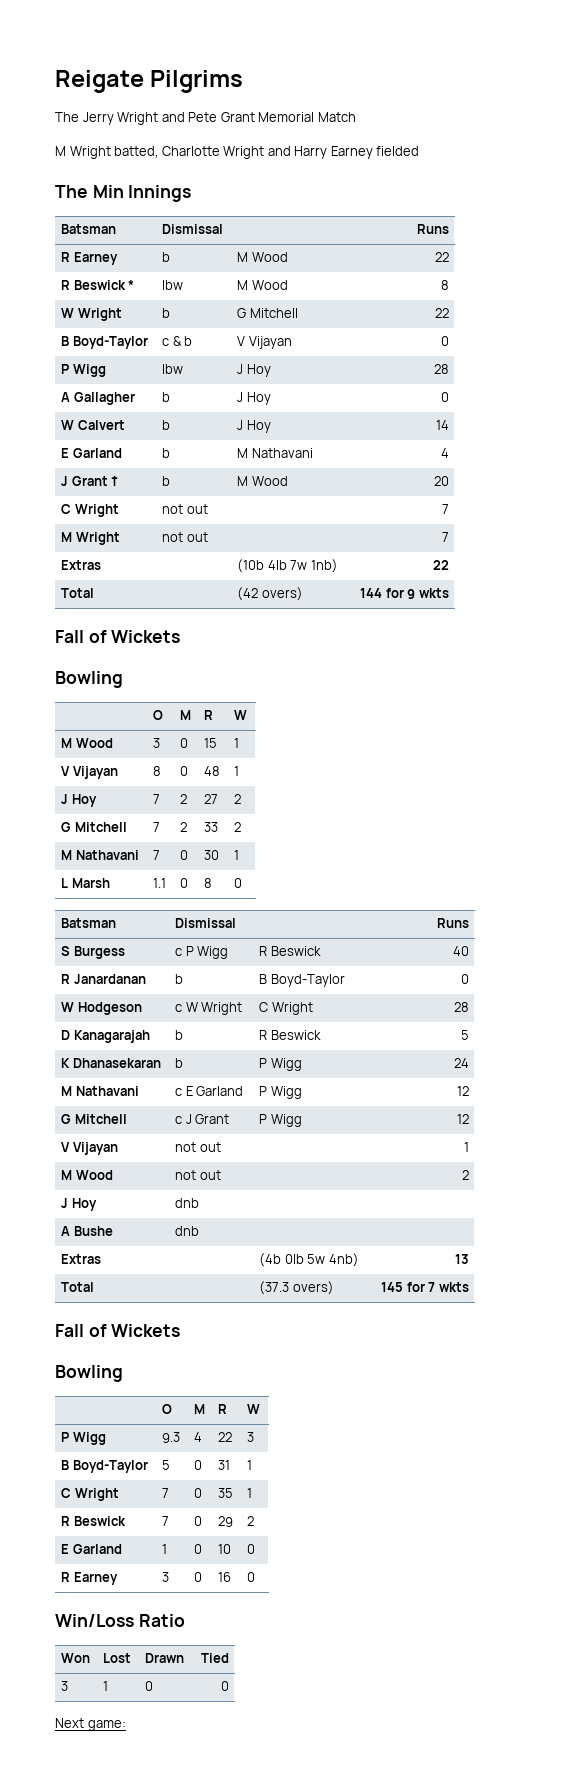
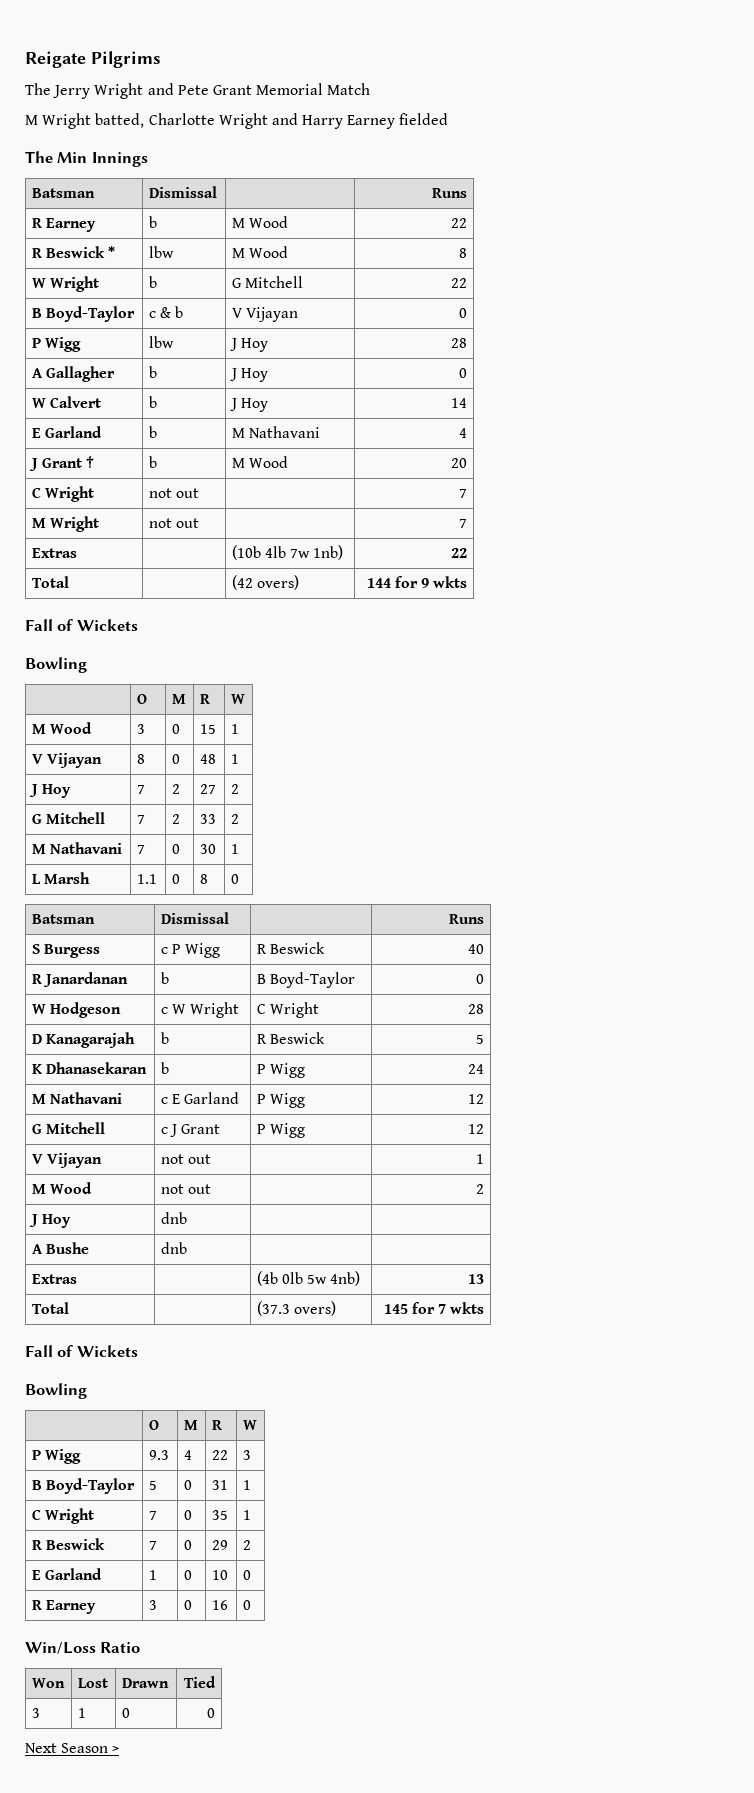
[87,1720,126,1731] game: -> [61,1743,120,1753] Season >

